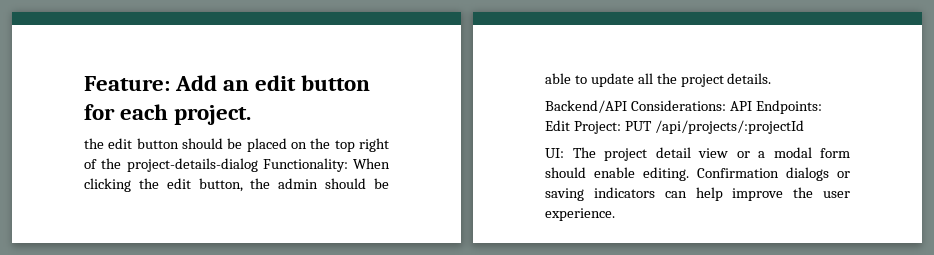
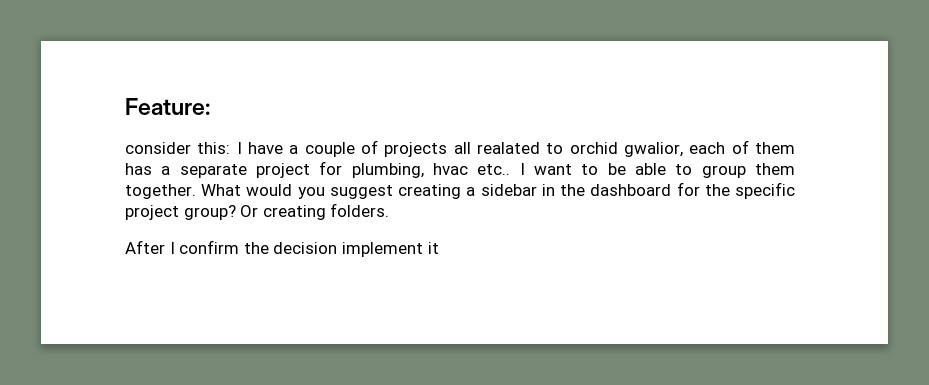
[175,75,371,91] [84,104,252,125] [84,138,390,152] [84,158,390,172] [84,178,389,192] [545,73,772,87] [545,100,822,114] [545,120,804,134] [545,147,850,161] [545,167,850,181] [545,187,850,201] [545,208,615,221] Add an edit button for each project. // the edit button should be placed on the top right of the project-details-dialog Functionality: When clicking the edit button, the admin should be able to update all the project details. // Backend/API Considerations: API Endpoints: Edit Project: PUT /api/projects/:projectId // UI: The project detail view or a modal form should enable editing. Confirmation dialogs or saving indicators can help improve the user experience. -> [125,140,796,157] [125,161,795,178] [125,182,795,199] [125,203,390,220] [125,240,439,257] // consider this: I have a couple of projects all realated to orchid gwalior, each of them has a separate project for plumbing, hvac etc.. I want to be able to group them together. What would you suggest creating a sidebar in the dashboard for the specific project group? Or creating folders. // After I confirm the decision implement it

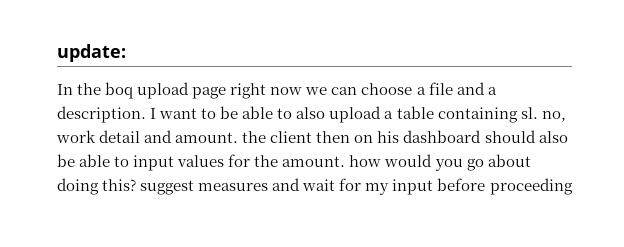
[125,98,210,115] [125,140,796,157] [125,161,511,178] Feature: // consider this: I have a couple of projects all realated to orchid gwalior, each of them has a separate project for plumbing, hvac etc.. -> [57,44,126,62] [57,82,497,99] [57,106,146,123] update: // In the boq upload page right now we can choose a file and a description.
[701,163,795,178] [125,182,795,199] [125,203,390,220] [125,240,439,257] group them together. What would you suggest creating a sidebar in the dashboard for the specific project group? Or creating folders. // After I confirm the decision implement it -> [296,106,566,123] [56,130,568,143] [57,154,531,171] [57,178,573,195] also upload a table containing sl. no, work detail and amount. the client then on his dashboard should also be able to input values for the amount. how would you go about doing this? suggest measures and wait for my input before proceeding

